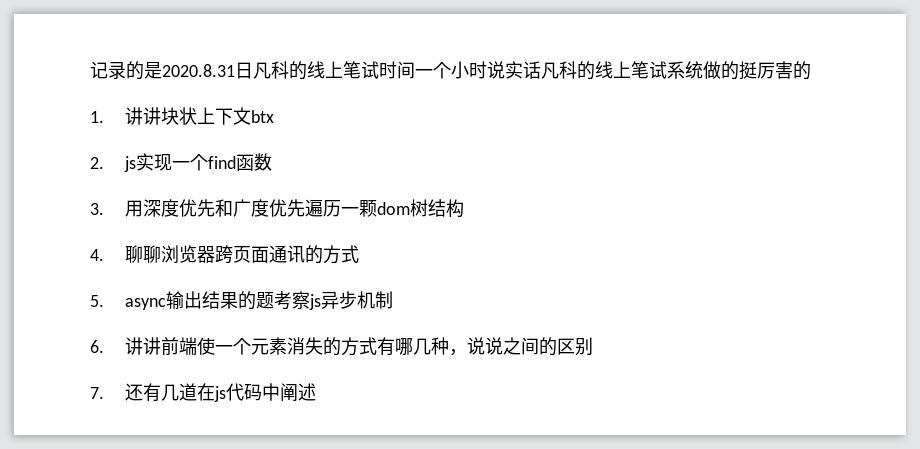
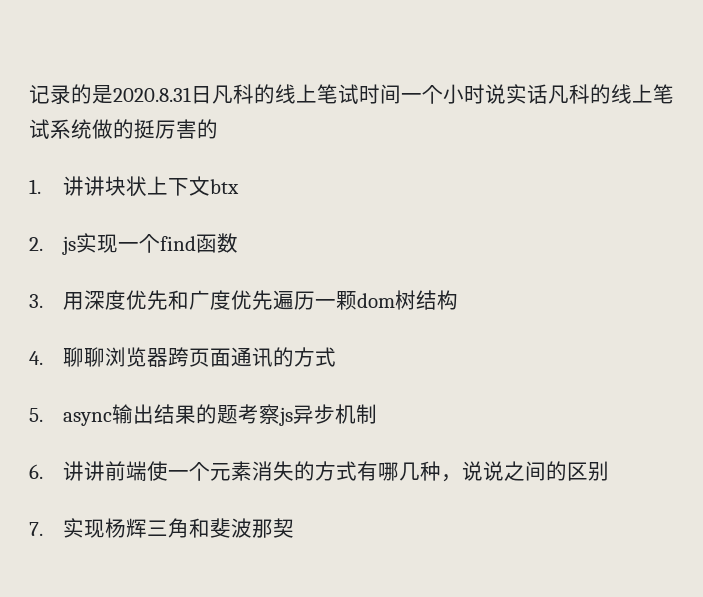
[125,383,317,402] 还有几道在js代码中阐述 -> [62,518,294,538] 实现杨辉三角和斐波那契

